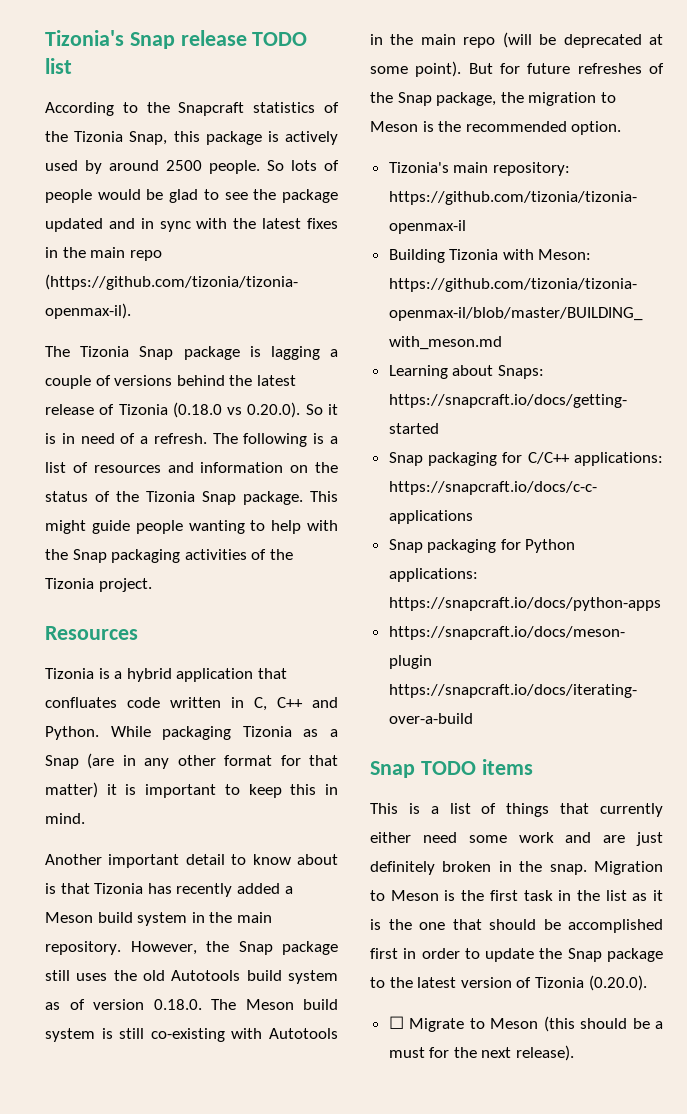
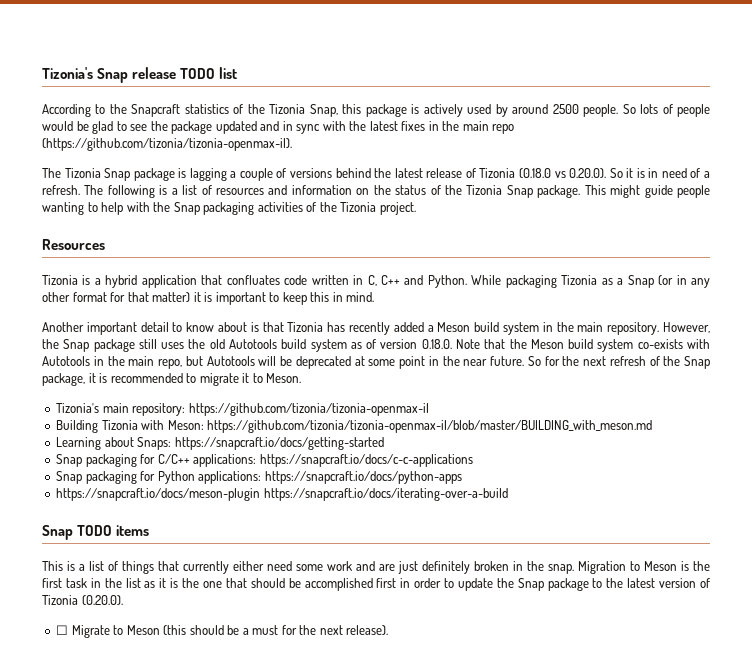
[87,753,115,769] (are -> [658,275,674,285] (or
[211,999,338,1010] [45,1028,225,1042] The Meson build system is still co-existing -> [455,339,683,352] Note that the Meson build system co-exists
[463,32,663,48] [370,61,664,77] [370,92,616,106] [370,121,622,135] repo (will be deprecated at some point). But for future refreshes of the Snap package, the migration to Meson is the recommended option. -> [158,356,710,369] [42,373,302,386] repo, but Autotools will be deprecated at some point in the near future. So for the next refresh of the Snap package, it is recommended to migrate it to Meson.

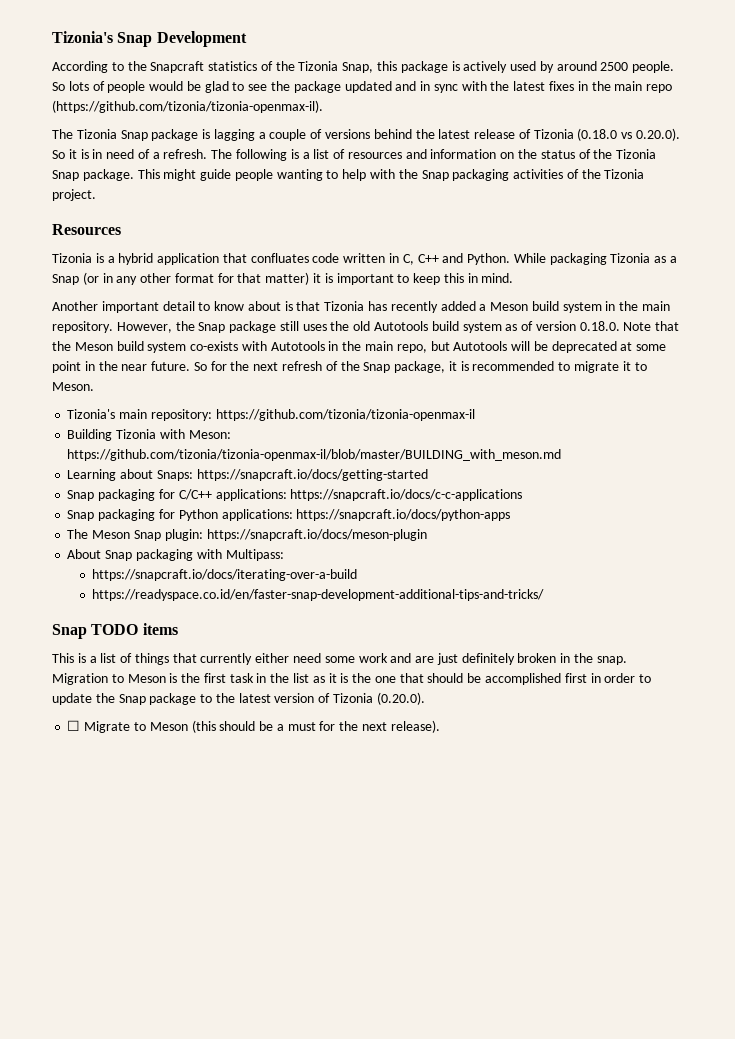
[132,67,238,79] release TODO list -> [156,31,247,47] Development
[56,488,261,501] https://snapcraft.io/docs/meson-plugin -> [67,529,427,541] [67,549,284,561] The Meson Snap plugin: https://snapcraft.io/docs/meson-plugin // About Snap packaging with Multipass: //
(508, 494) none -> [92,589,545,601] // https://readyspace.co.id/en/faster-snap-development-additional-tips-and-tricks/

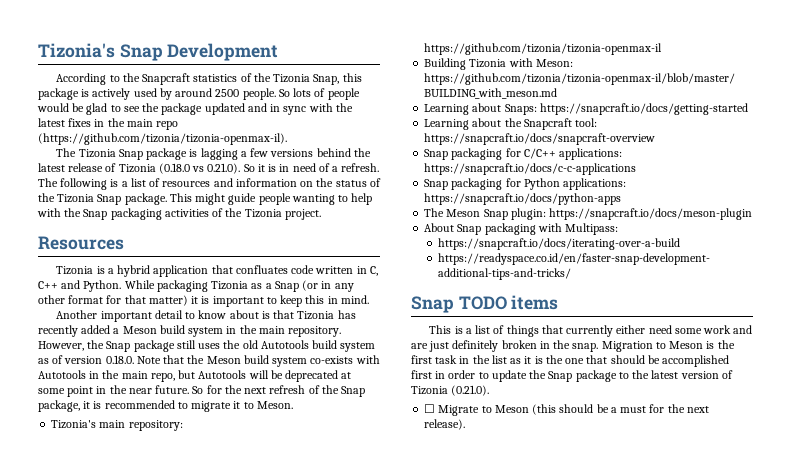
[269,129,323,141] couple of -> [250,148,269,157] few
[636,128,681,141] 0.20.0). -> [207,163,241,174] 0.21.0).
(428, 475) none -> [424,118,598,130] [424,133,656,145] // Learning about the Snapcraft tool: https://snapcraft.io/docs/snapcraft-overview
[376,692,425,705] (0.20.0). -> [451,385,490,396] (0.21.0).

